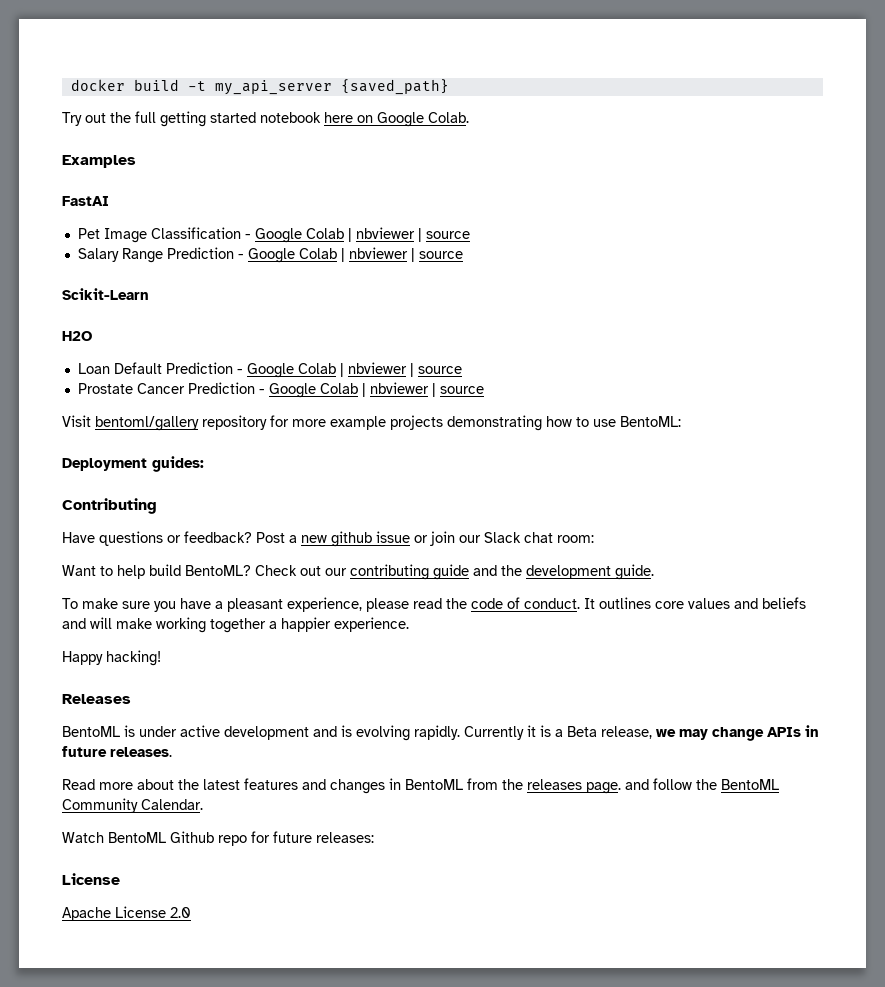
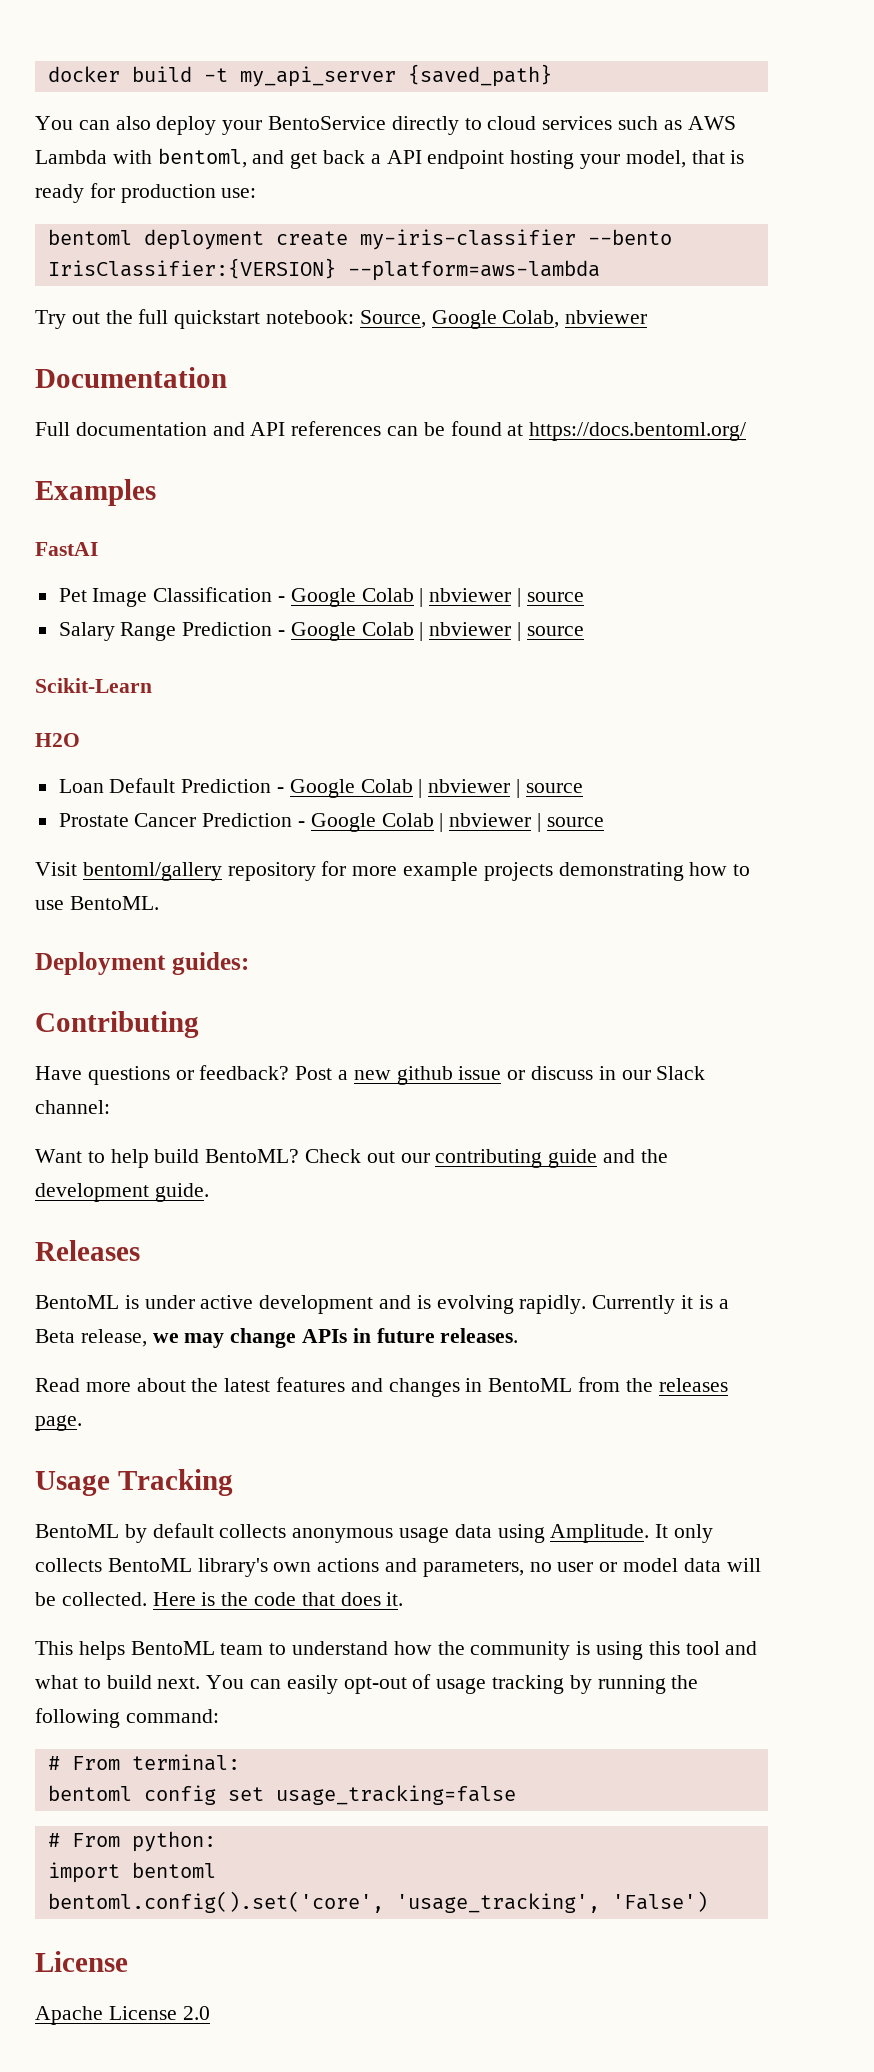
[62,111,469,127] Try out the full getting started notebook here on Google Colab. -> [35,116,736,135] [35,148,745,169] [35,183,257,203] [47,229,672,250] [47,258,600,281] [35,309,648,329] [35,367,227,388] [35,421,747,441] You can also deploy your BentoService directly to cloud services such as AWS Lambda with bentoml, and get back a API endpoint hosting your model, that is ready for production use: // bentoml deployment create my-iris-classifier --bento IrisClassifier:{VERSION} --platform=aws-lambda // Try out the full quickstart notebook: Source, Google Colab, nbviewer // Documentation // Full documentation and API references can be found at https://docs.bentoml.org/
[620,416,681,427] BentoML: -> [69,896,159,910] BentoML.
[430,531,594,546] join our Slack chat room: -> [531,1066,706,1080] [35,1100,110,1114] discuss in our Slack channel:
[62,597,806,612] [62,617,409,633] [62,650,161,666] // To make sure you have a pleasant experience, please read the code of conduct. It outlines core values and beliefs and will make working together a happier experience. // Happy hacking! -> (209, 1192) none
[625,778,779,790] [62,798,203,813] [62,831,374,846] and follow the BentoML Community Calendar. // Watch BentoML Github repo for future releases: -> [35,1469,233,1496] [35,1523,714,1543] [35,1558,761,1577] [35,1592,404,1606] [35,1641,758,1660] [35,1674,699,1694] [35,1708,219,1728] [47,1754,240,1771] [47,1785,516,1805] [47,1831,216,1852] [47,1862,216,1883] [47,1891,708,1913] // Usage Tracking // BentoML by default collects anonymous usage data using Amplitude. It only collects BentoML library's own actions and parameters, no user or model data will be collected. Here is the code that does it. // This helps BentoML team to understand how the community is using this tool and what to build next. You can easily opt-out of usage tracking by running the following command: // # From terminal: // bentoml config set usage_tracking=false // # From python: // import bentoml // bentoml.config().set('core', 'usage_tracking', 'False')

